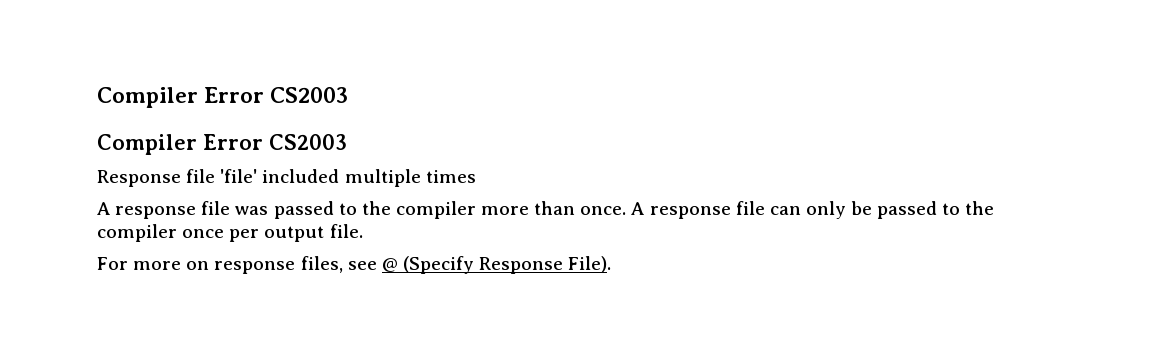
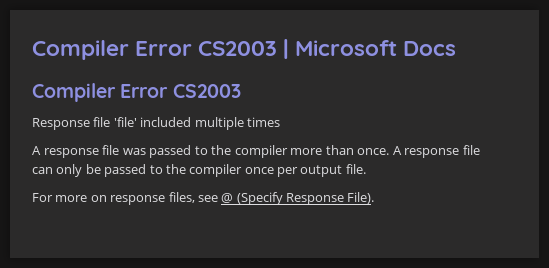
[97,87,349,108] Compiler Error CS2003 -> [32,39,457,60] Compiler Error CS2003 | Microsoft Docs

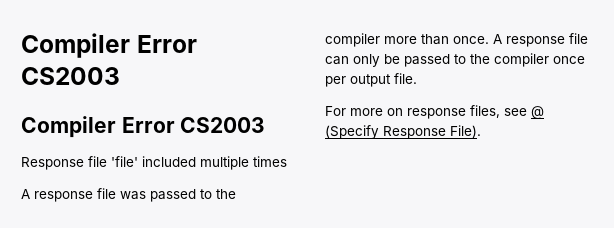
[32,39,457,60] Compiler Error CS2003 | Microsoft Docs -> [21,33,197,58] [21,67,120,85] Compiler Error CS2003

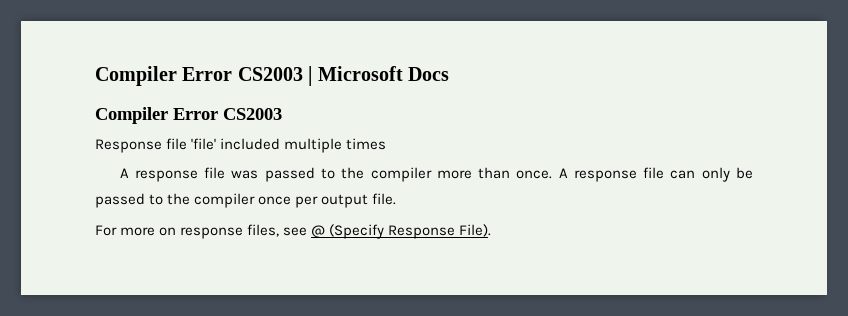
[21,33,197,58] [21,67,120,85] Compiler Error CS2003 -> [95,66,449,86] Compiler Error CS2003 | Microsoft Docs

